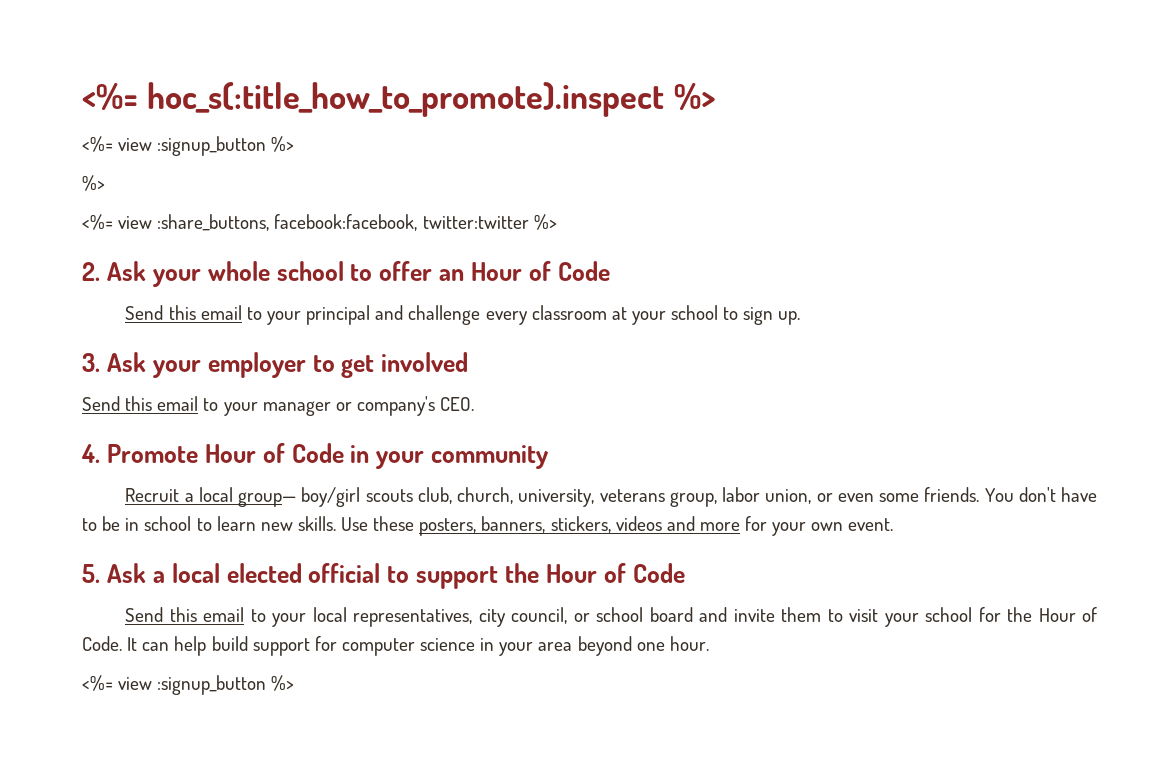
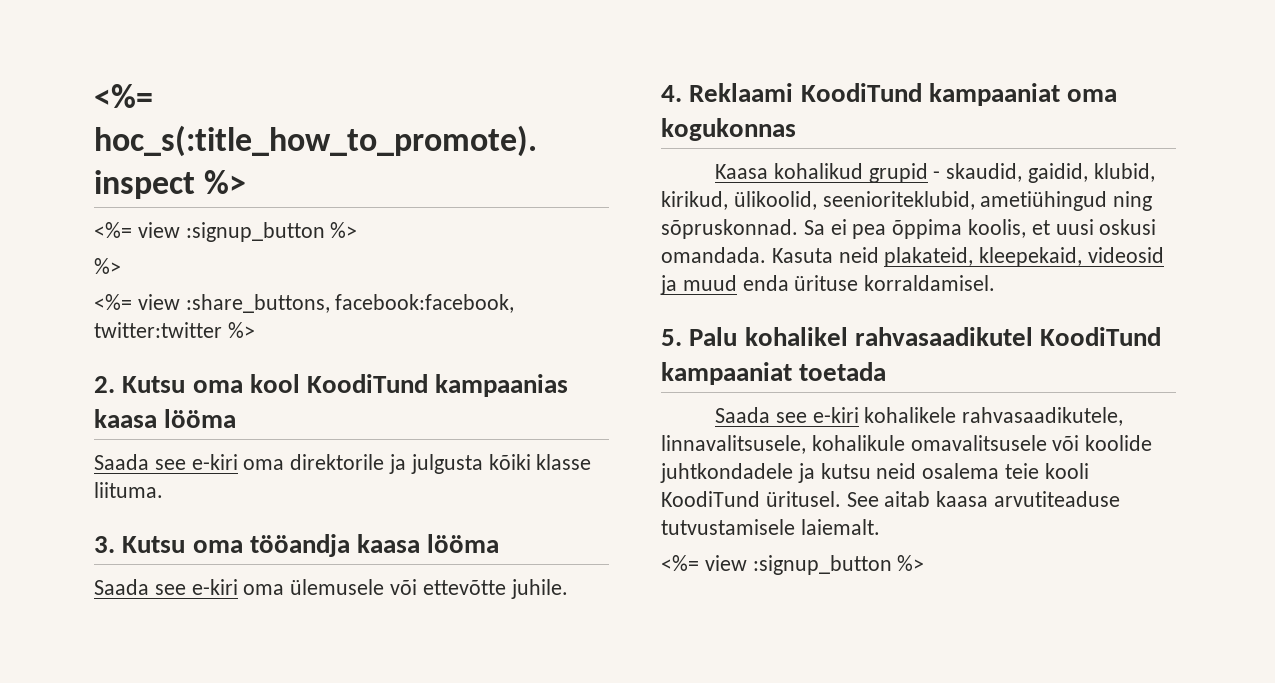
[106,261,610,287] [125,305,801,325] [82,352,469,378] [82,396,475,416] [81,443,549,469] [125,487,1097,507] [82,516,894,536] [82,563,685,589] [125,607,1097,627] [82,636,709,656] Ask your whole school to offer an Hour of Code // Send this email to your principal and challenge every classroom at your school to sign up. // 3. Ask your employer to get involved // Send this email to your manager or company's CEO. // 4. Promote Hour of Code in your community // Recruit a local group— boy/girl scouts club, church, university, veterans group, labor union, or even some friends. You don't have to be in school to learn new skills. Use these posters, banners, stickers, videos and more for your own event. // 5. Ask a local elected official to support the Hour of Code // Send this email to your local representatives, city council, or school board and invite them to visit your school for the Hour of Code. It can help build support for computer science in your area beyond one hour. -> [122,374,569,397] [94,409,237,428] [94,454,592,474] [94,482,163,498] [94,534,500,557] [94,579,568,599] [661,83,1118,106] [661,118,796,141] [714,163,1155,183] [661,191,1153,211] [661,219,1157,239] [661,247,1165,267] [660,275,996,295] [661,327,1162,346] [661,362,887,385] [714,407,1124,426] [661,435,1153,454] [660,463,1089,483] [661,491,1121,507] [661,519,880,535] Kutsu oma kool KoodiTund kampaanias kaasa lööma // Saada see e-kiri oma direktorile ja julgusta kõiki klasse liituma. // 3. Kutsu oma tööandja kaasa lööma // Saada see e-kiri oma ülemusele või ettevõtte juhile. // 4. Reklaami KoodiTund kampaaniat oma kogukonnas // Kaasa kohalikud grupid - skaudid, gaidid, klubid, kirikud, ülikoolid, seenioriteklubid, ametiühingud ning sõpruskonnad. Sa ei pea õppima koolis, et uusi oskusi omandada. Kasuta neid plakateid, kleepekaid, videosid ja muud enda ürituse korraldamisel. // 5. Palu kohalikel rahvasaadikutel KoodiTund kampaaniat toetada // Saada see e-kiri kohalikele rahvasaadikutele, linnavalitsusele, kohalikule omavalitsusele või koolide juhtkondadele ja kutsu neid osalema teie kooli KoodiTund üritusel. See aitab kaasa arvutiteaduse tutvustamisele laiemalt.

